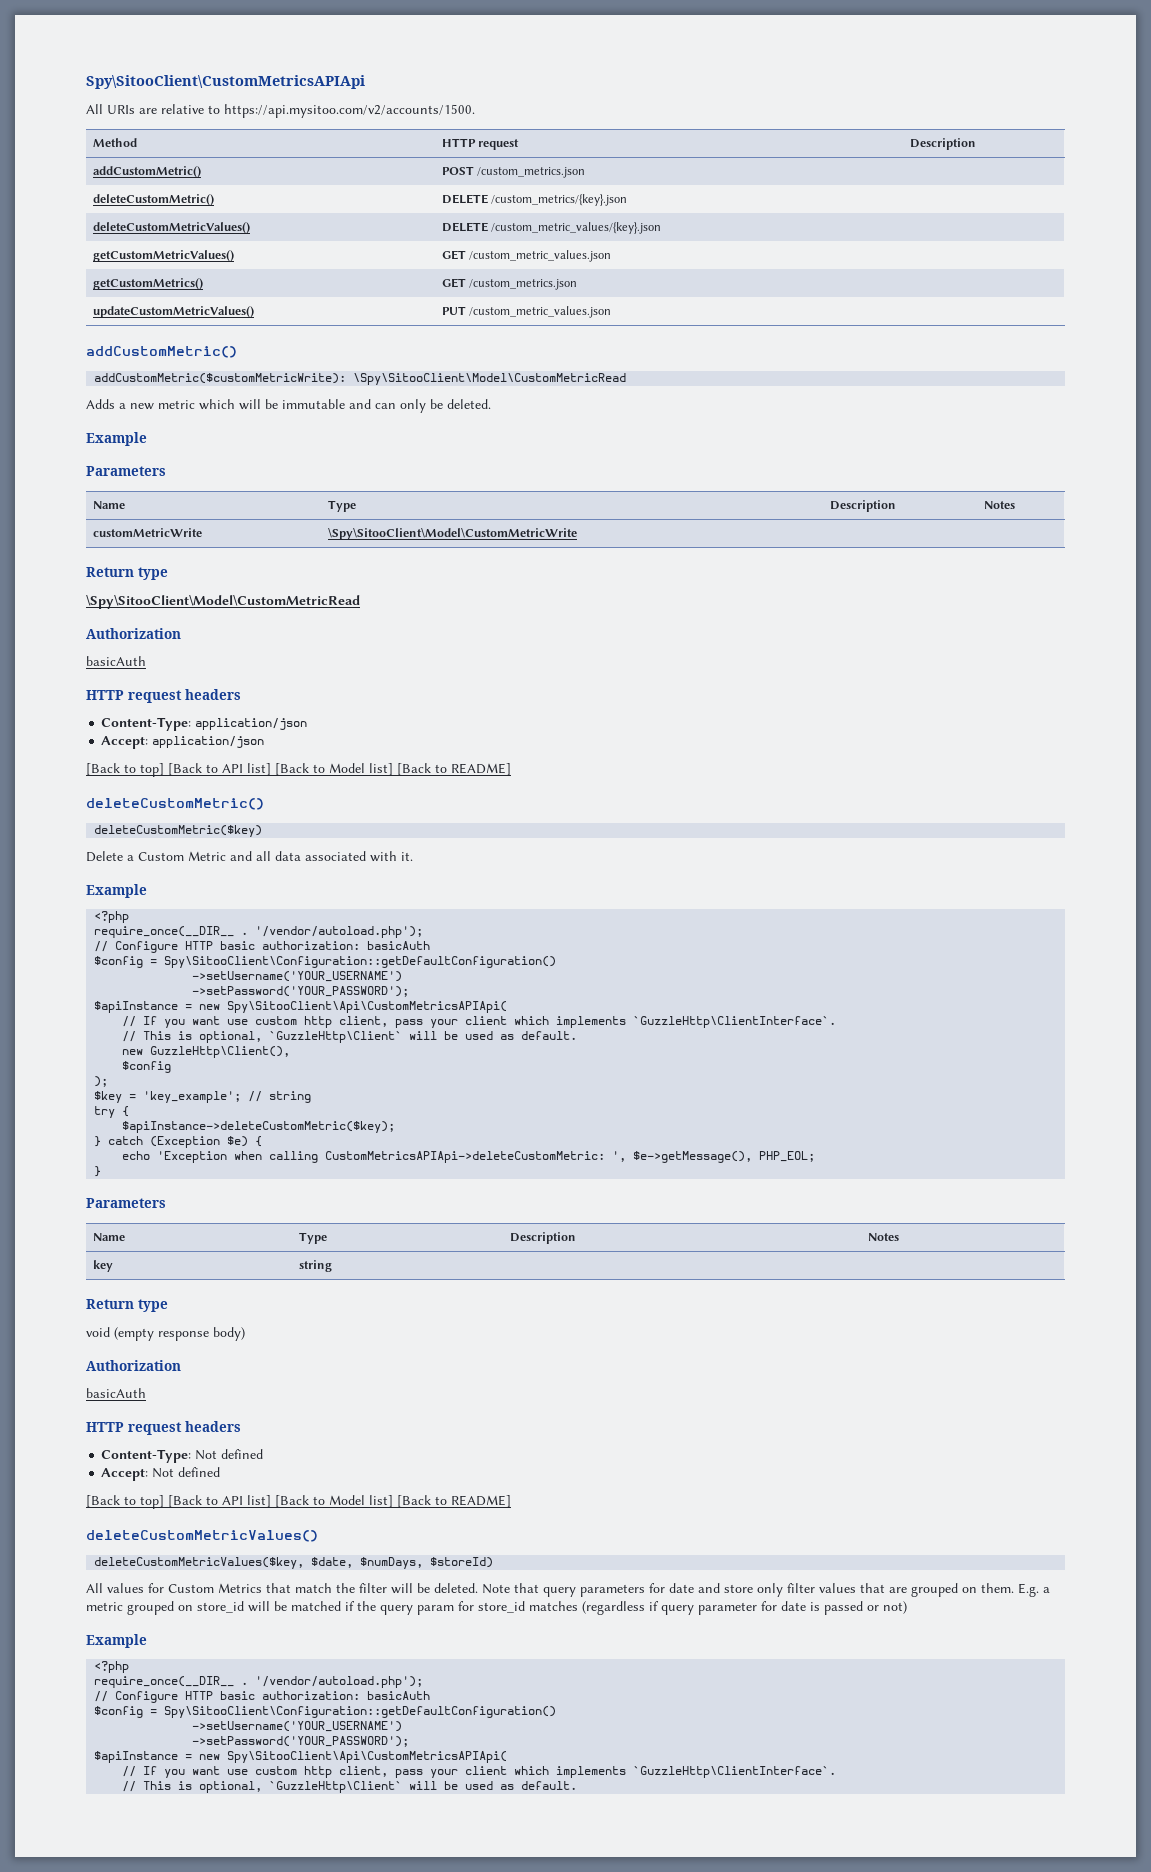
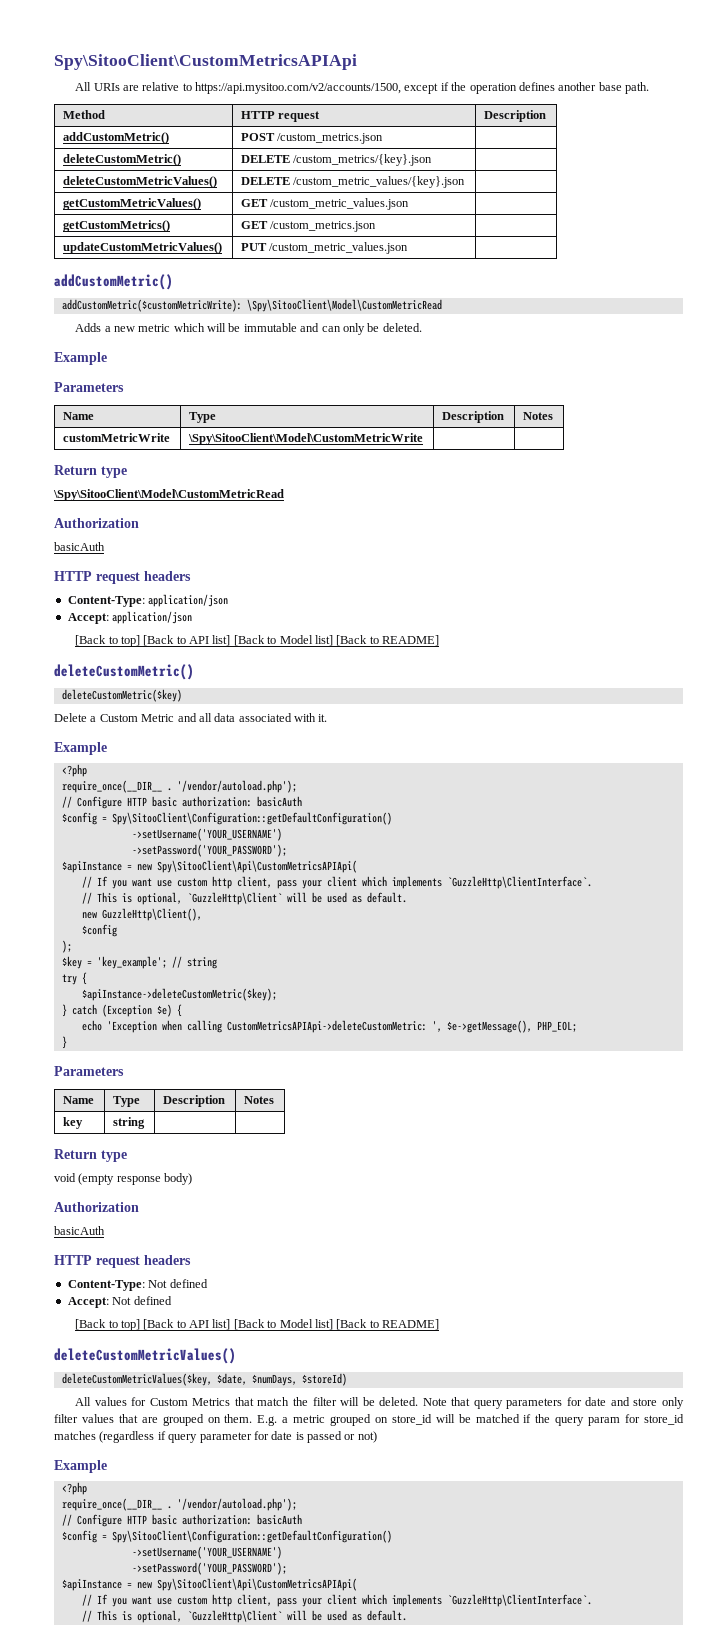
[224,104,475,118] https://api.mysitoo.com/v2/accounts/1500. -> [195,82,650,94] https://api.mysitoo.com/v2/accounts/1500, except if the operation defines another base path.

